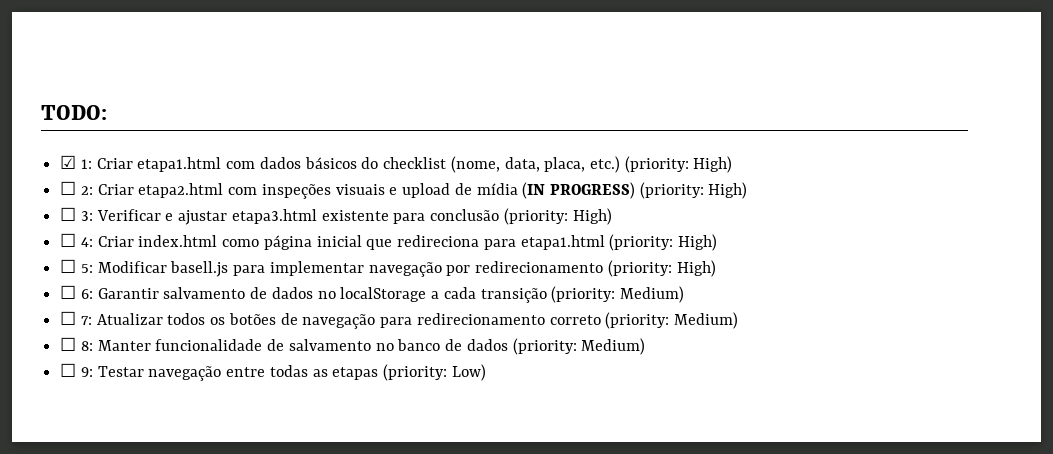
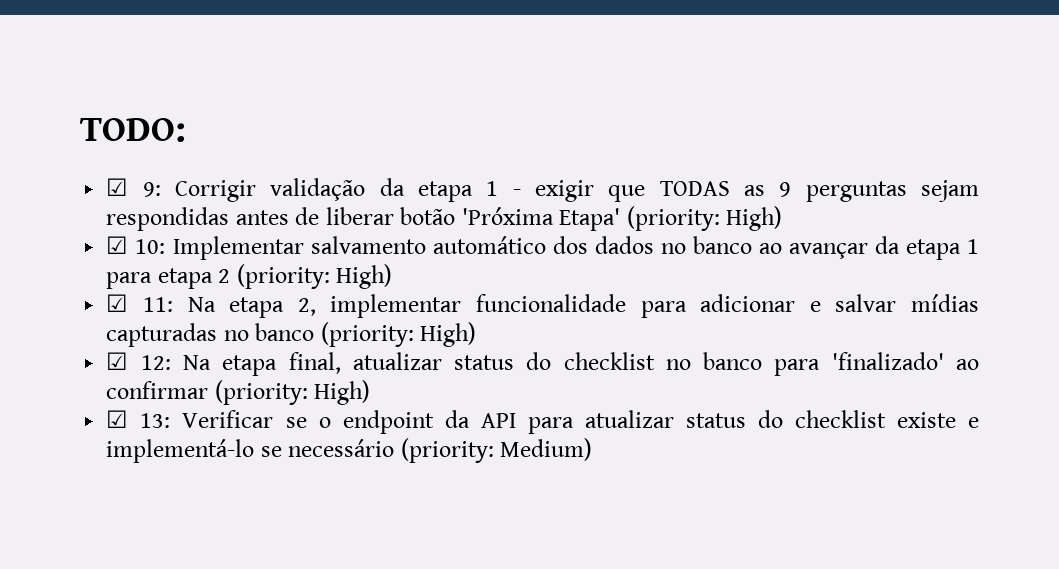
[80,156,733,173] [60,181,748,199] [60,207,612,225] [60,233,717,251] [60,259,716,277] [60,285,684,303] [60,311,738,329] [60,337,646,355] [60,363,486,381] 1: Criar etapa1.html com dados básicos do checklist (nome, data, placa, etc.) (priority: High) // ☐ 2: Criar etapa2.html com inspeções visuais e upload de mídia (IN PROGRESS) (priority: High) // ☐ 3: Verificar e ajustar etapa3.html existente para conclusão (priority: High) // ☐ 4: Criar index.html como página inicial que redireciona para etapa1.html (priority: High) // ☐ 5: Modificar basell.js para implementar navegação por redirecionamento (priority: High) // ☐ 6: Garantir salvamento de dados no localStorage a cada transição (priority: Medium) // ☐ 7: Atualizar todos os botões de navegação para redirecionamento correto (priority: Medium) // ☐ 8: Manter funcionalidade de salvamento no banco de dados (priority: Medium) // ☐ 9: Testar navegação entre todas as etapas (priority: Low) -> [142,178,979,202] [106,206,783,231] [106,236,980,260] [106,264,393,289] [106,294,980,318] [106,322,477,347] [106,352,979,376] [106,380,371,405] [106,410,979,434] [106,438,593,463] 9: Corrigir validação da etapa 1 - exigir que TODAS as 9 perguntas sejam respondidas antes de liberar botão 'Próxima Etapa' (priority: High) // ☑ 10: Implementar salvamento automático dos dados no banco ao avançar da etapa 1 para etapa 2 (priority: High) // ☑ 11: Na etapa 2, implementar funcionalidade para adicionar e salvar mídias capturadas no banco (priority: High) // ☑ 12: Na etapa final, atualizar status do checklist no banco para 'finalizado' ao confirmar (priority: High) // ☑ 13: Verificar se o endpoint da API para atualizar status do checklist existe e implementá-lo se necessário (priority: Medium)

